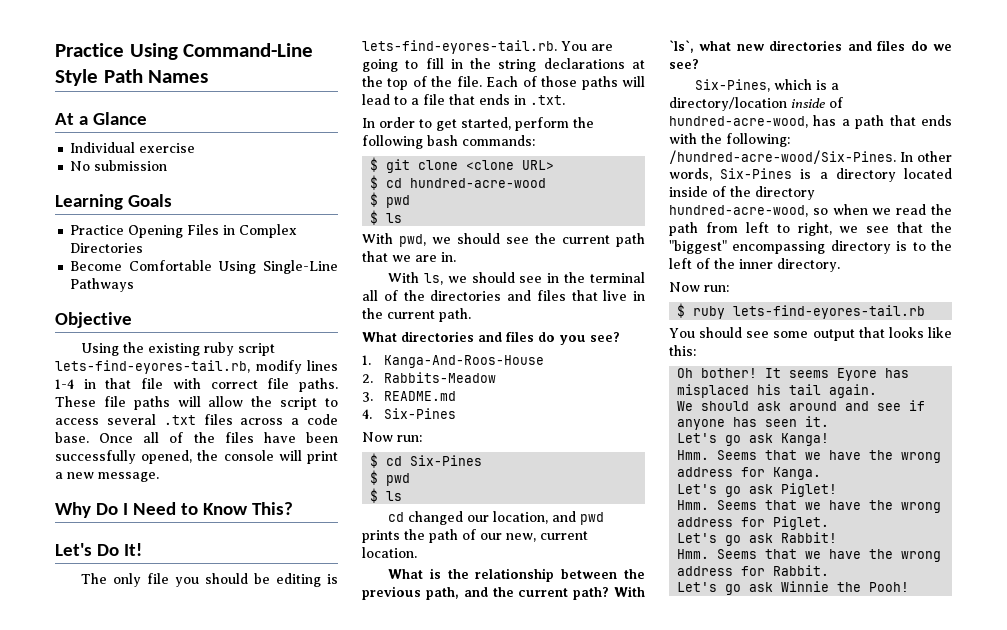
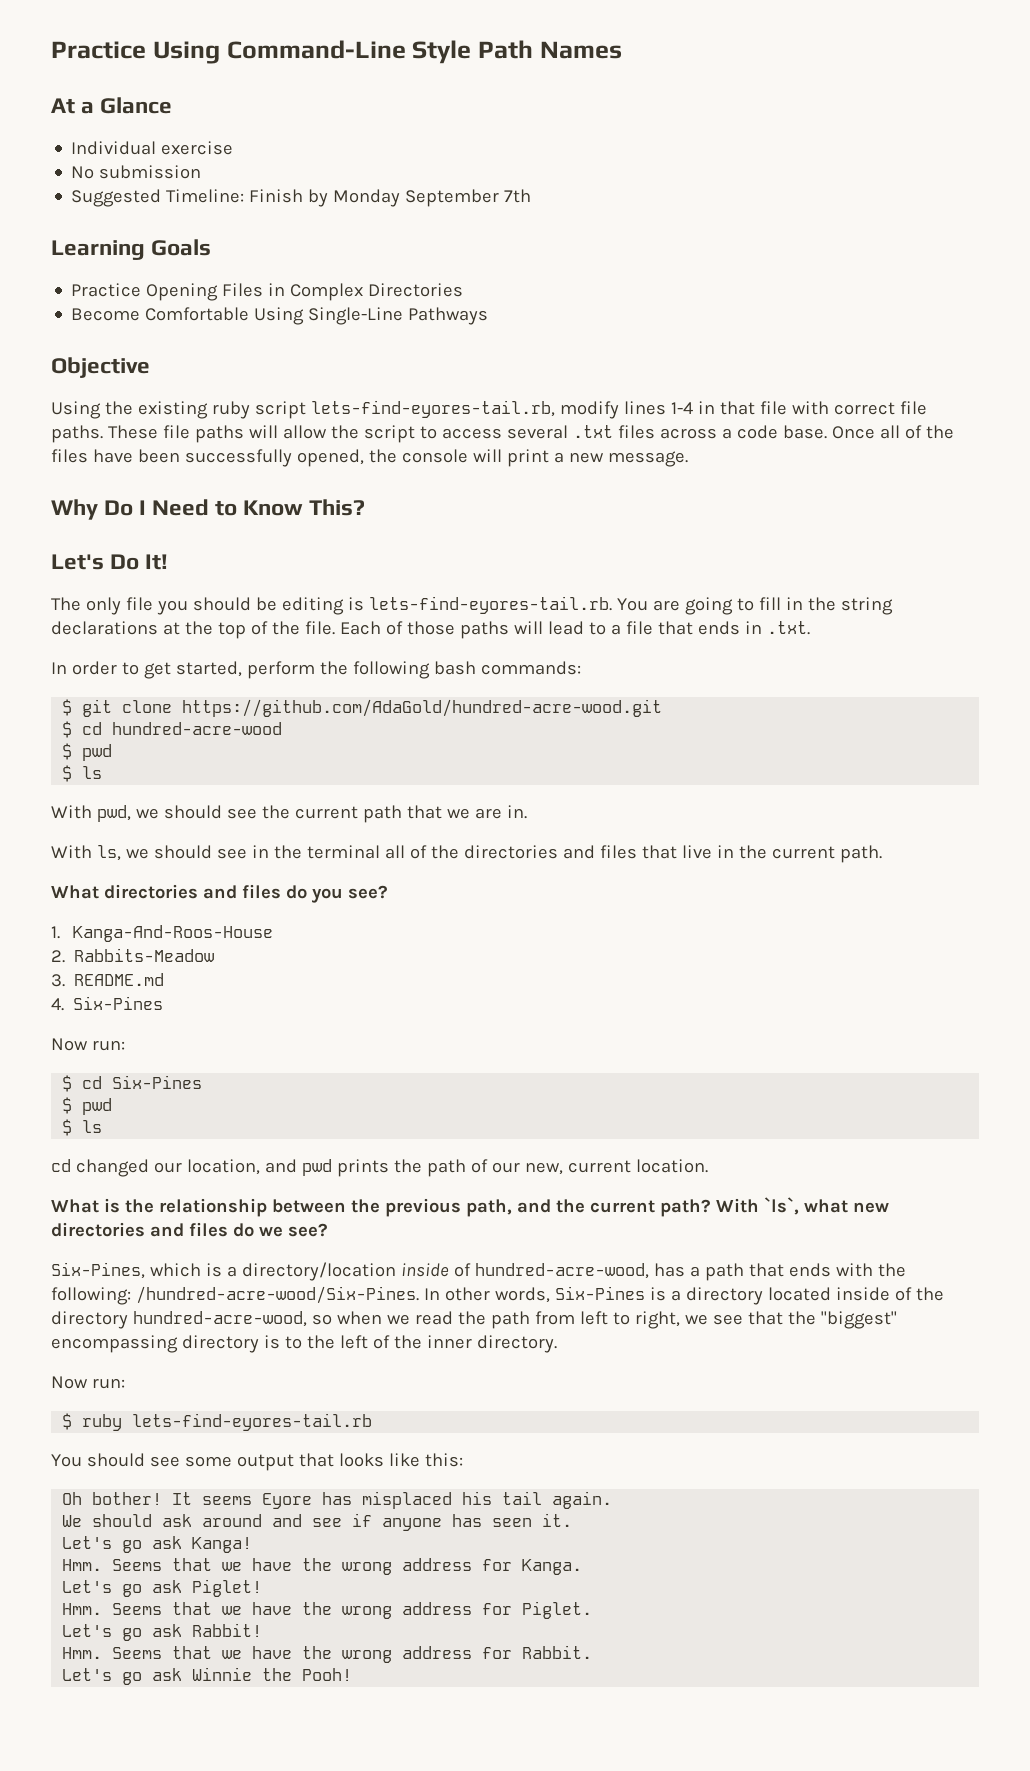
(168, 165) none -> [71,189,532,207] // Suggested Timeline: Finish by Monday September 7th
[466,160,555,170] <clone URL> -> [182,699,663,717] https://github.com/AdaGold/hundred-acre-wood.git

